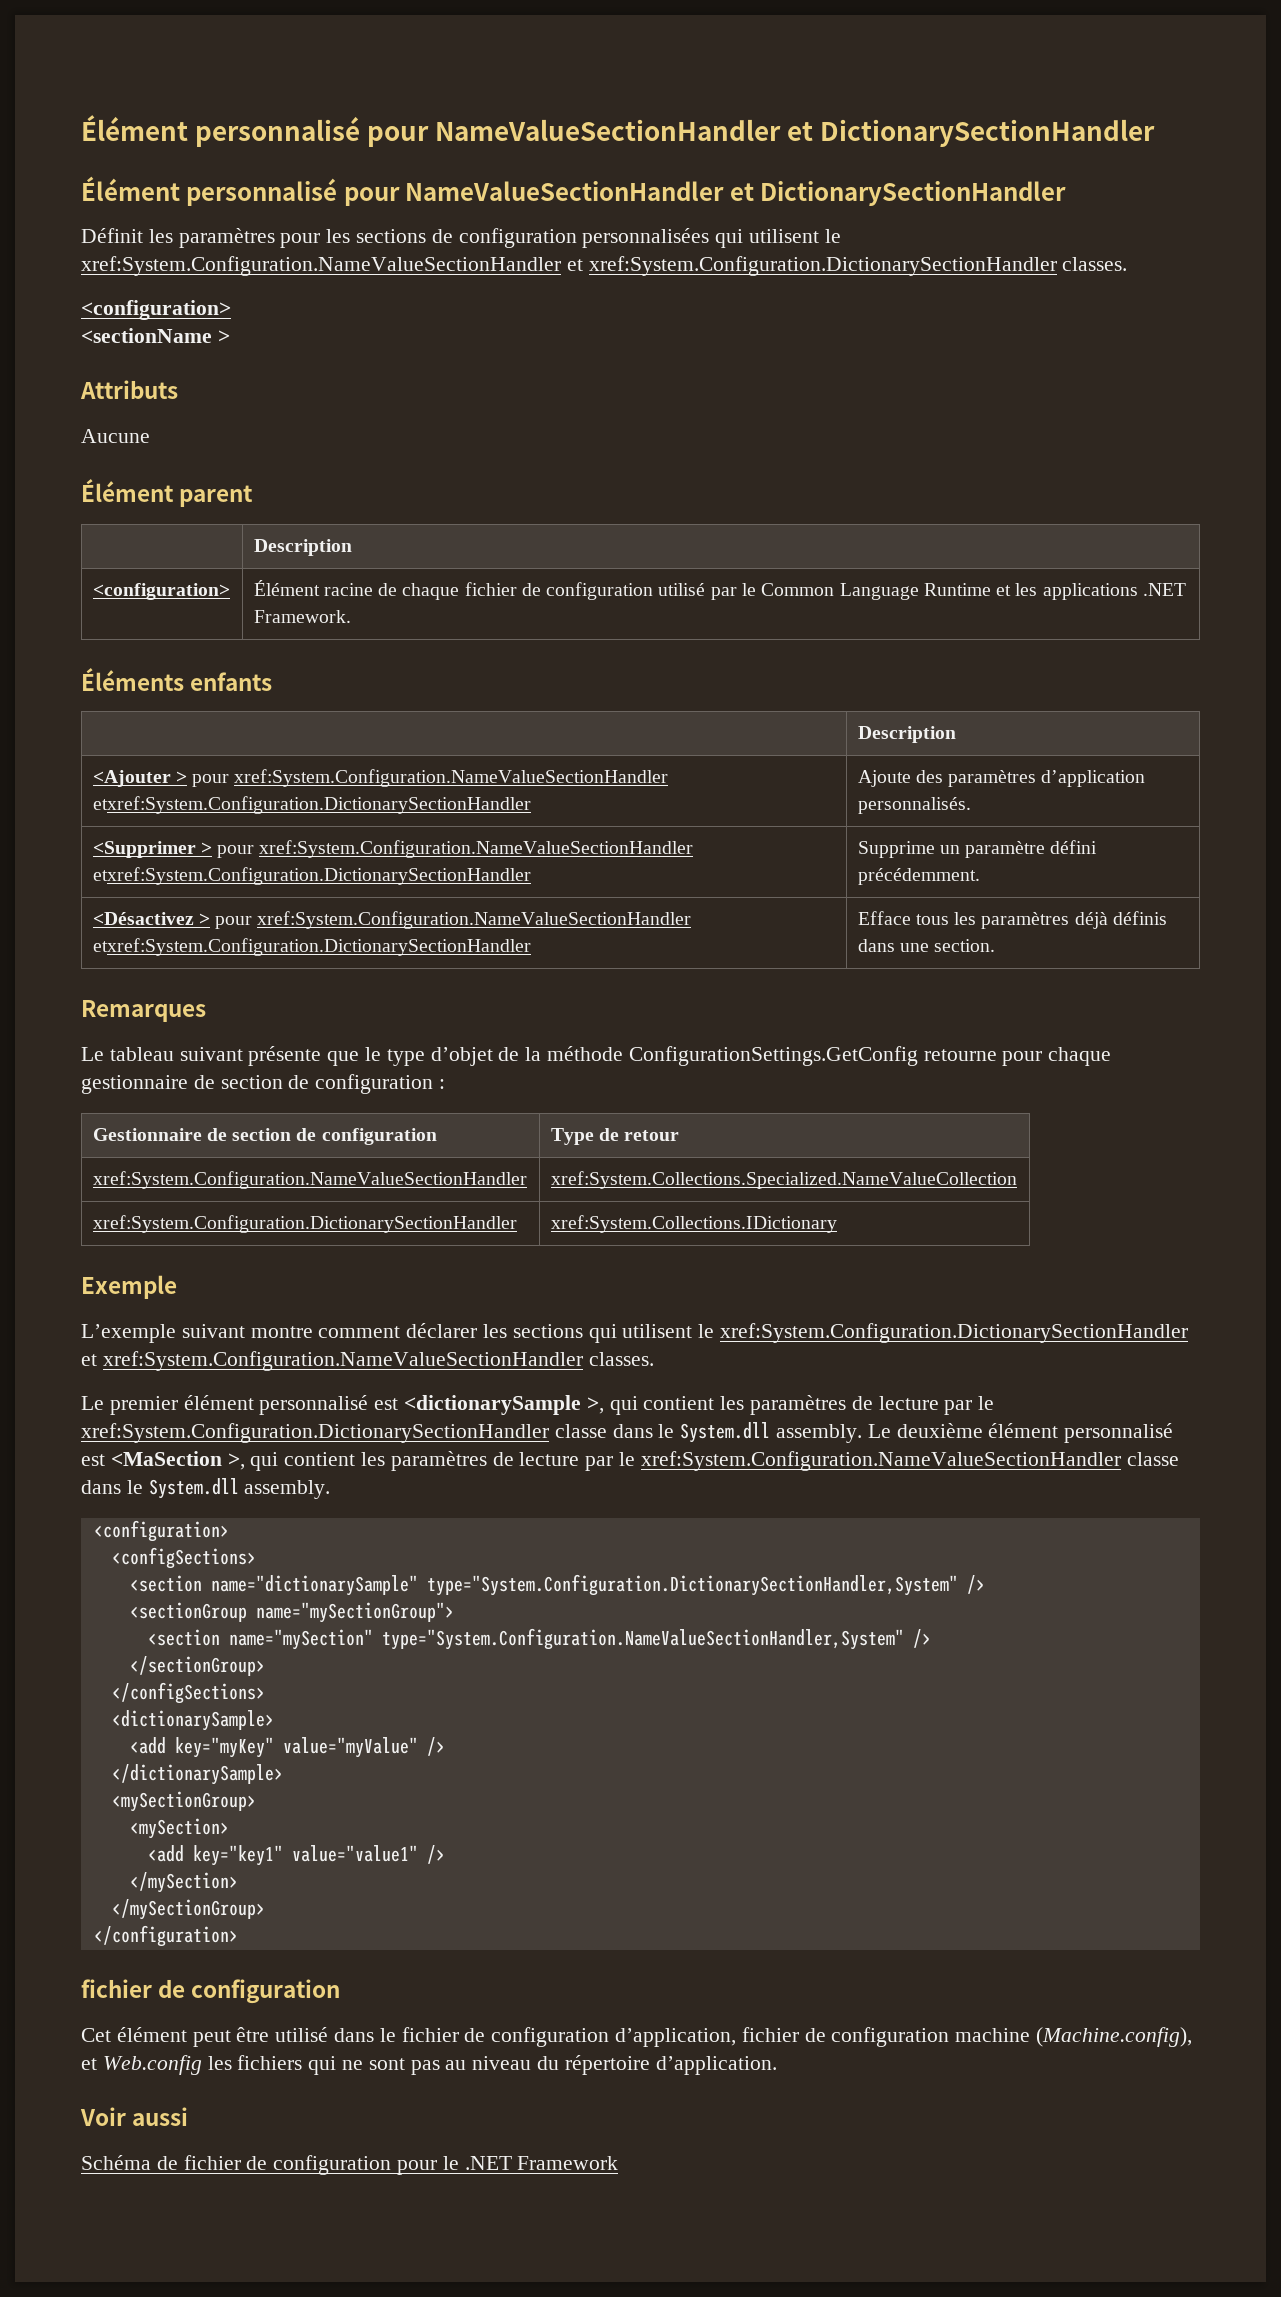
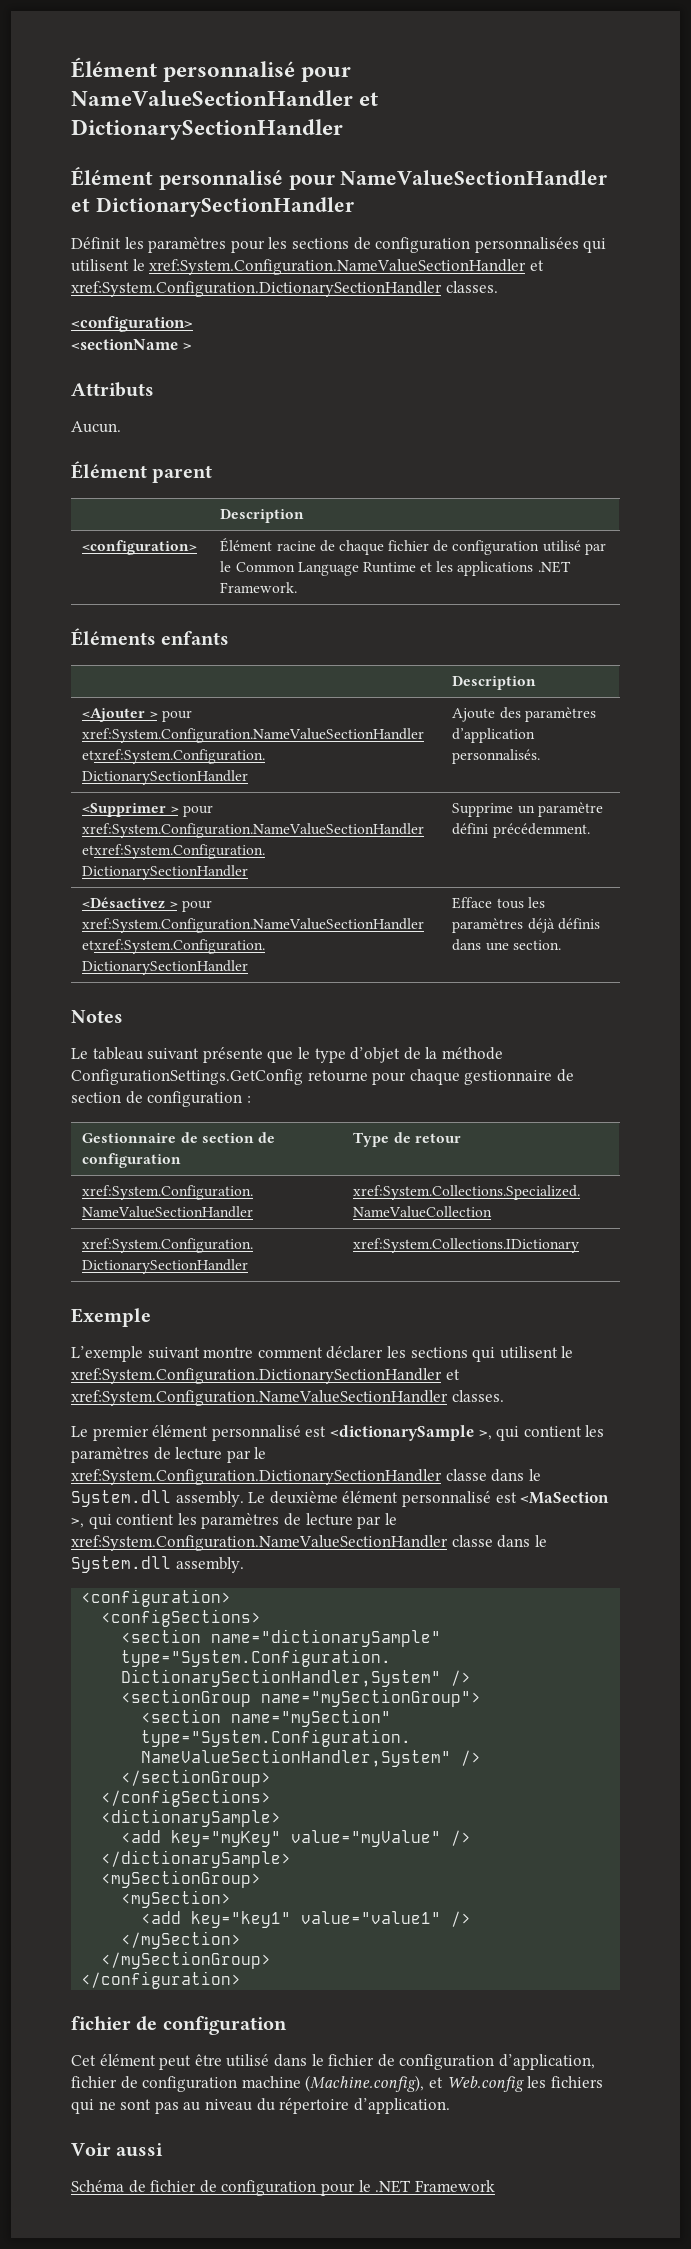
[81,429,150,443] Aucune -> [71,421,121,433] Aucun.
[81,1000,206,1022] Remarques -> [71,1010,123,1023] Notes

